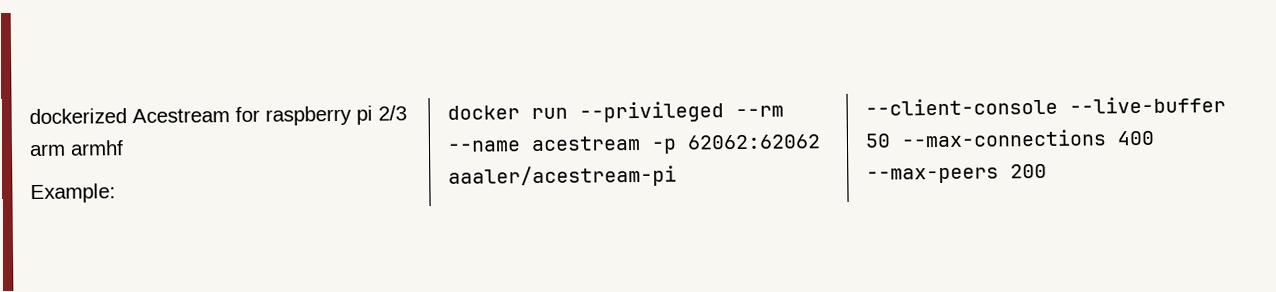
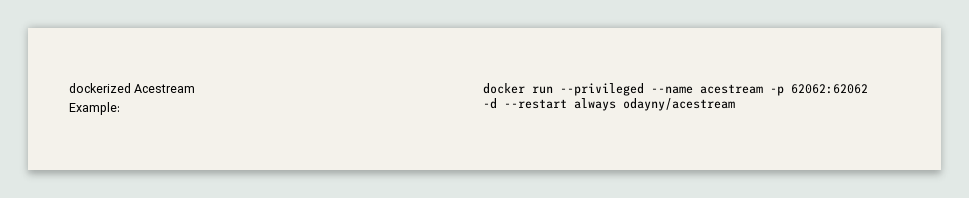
[235,105,407,126] [29,140,124,157] for raspberry pi 2/3 arm armhf -> (196, 88) none
[735,105,784,118] --rm -> (644, 89) none
[448,164,677,188] [865,96,1226,116] [865,129,1155,148] [866,163,1047,184] aaaler/acestream-pi --client-console --live-buffer 50 --max-connections 400 --max-peers 200 -> [483,98,735,111] -d --restart always odayny/acestream

